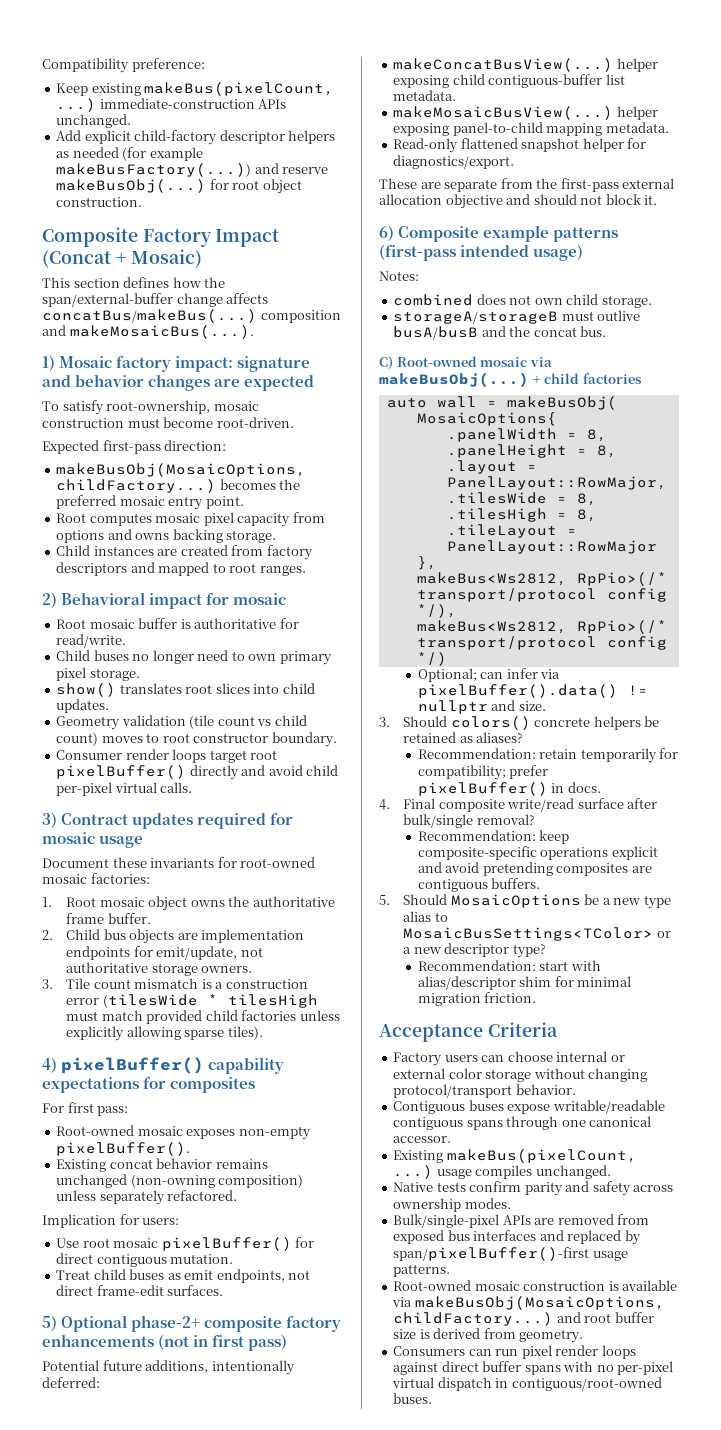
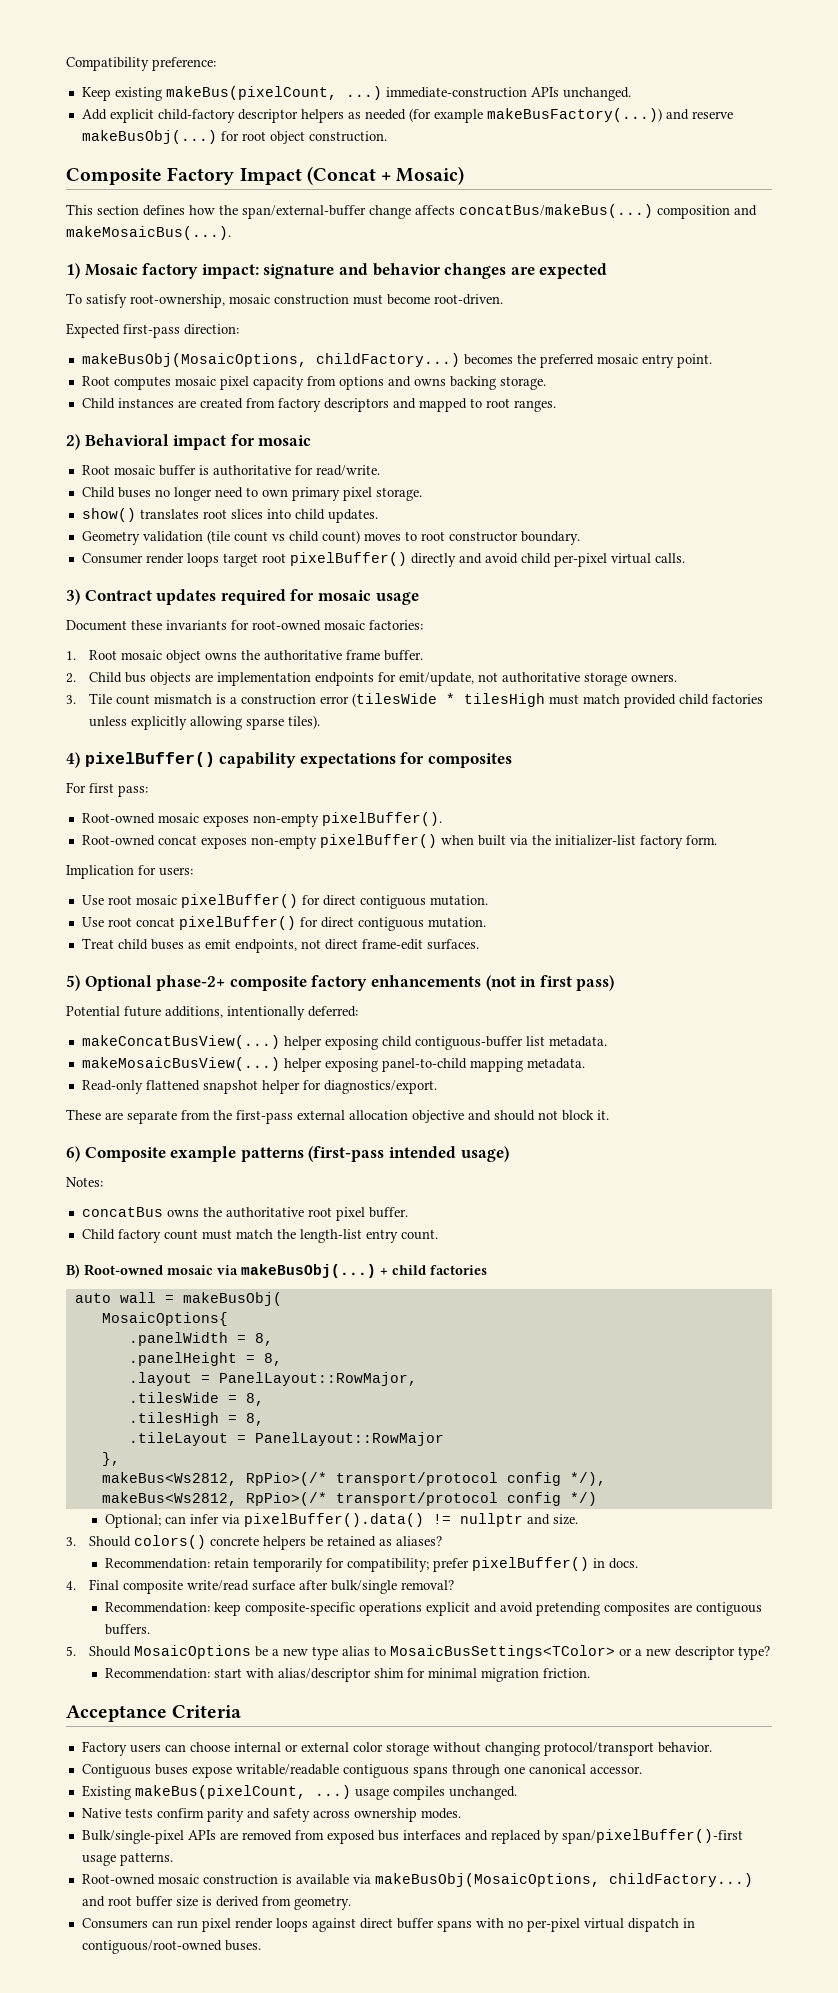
[56,1158,268,1172] [56,1174,304,1188] [56,1190,238,1205] Existing concat behavior remains unchanged (non-owning composition) unless separately refactored. -> [81,834,717,849] Root-owned concat exposes non-empty pixelBuffer() when built via the initializer-list factory form.
(234, 1259) none -> [81,916,486,931] // Use root concat pixelBuffer() for direct contiguous mutation.
[393,294,652,308] [393,310,641,324] [393,326,607,340] [379,356,393,370] combined does not own child storage. // storageA/storageB must outlive busA/busB and the concat bus. // C) -> [81,1207,408,1221] [81,1229,438,1243] [66,1264,80,1278] concatBus owns the authoritative root pixel buffer. // Child factory count must match the length-list entry count. // B)

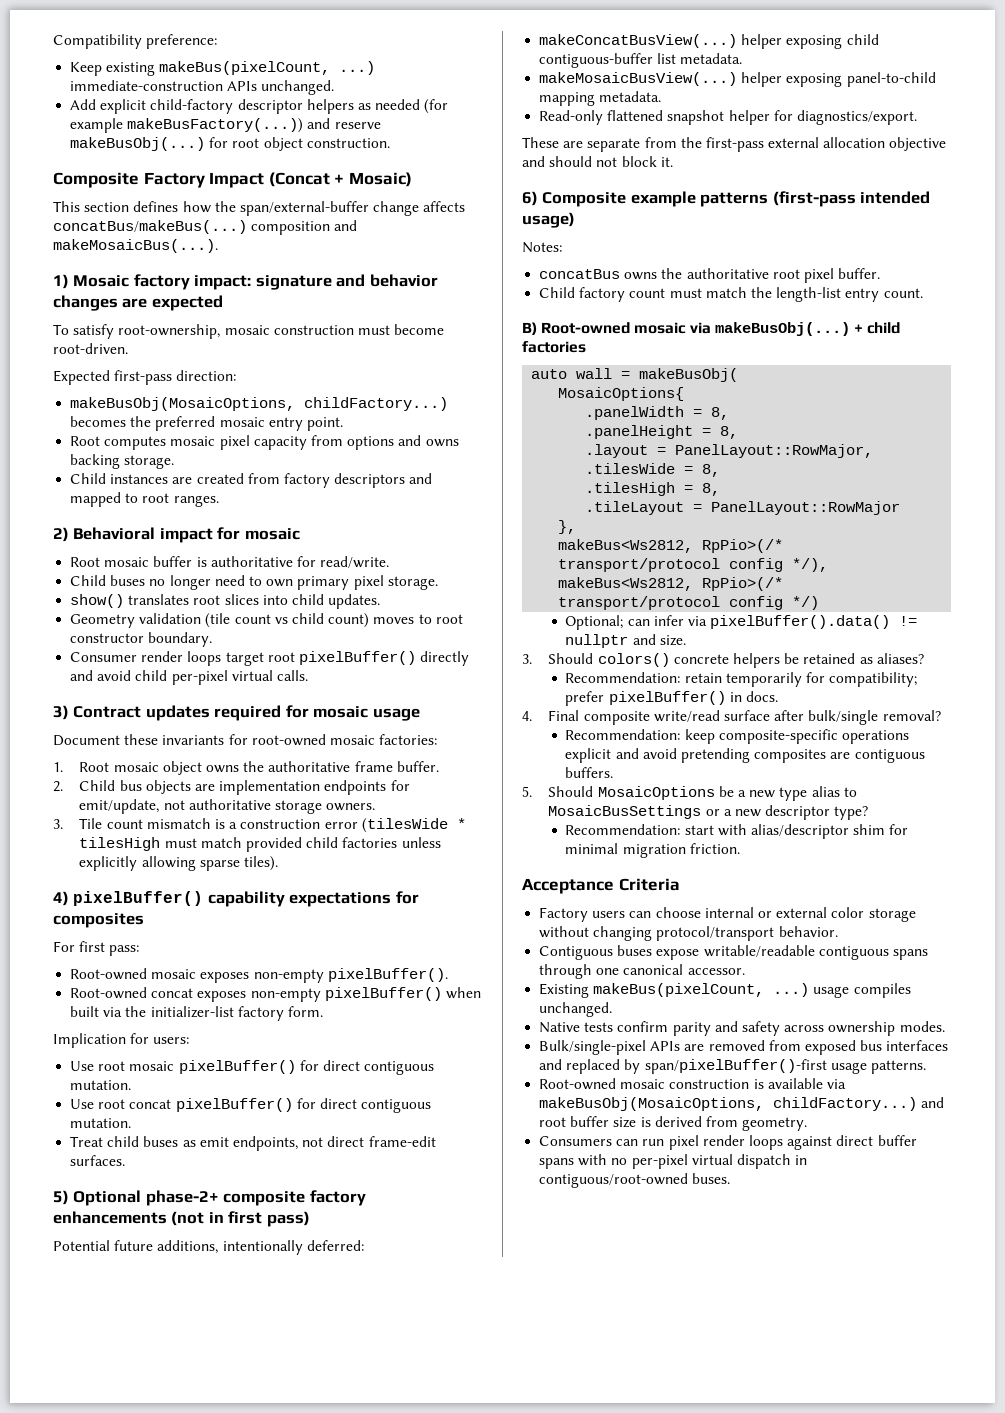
[389,1645,615,1659] MosaicBusSettings<TColor> -> [548,805,702,819] MosaicBusSettings

